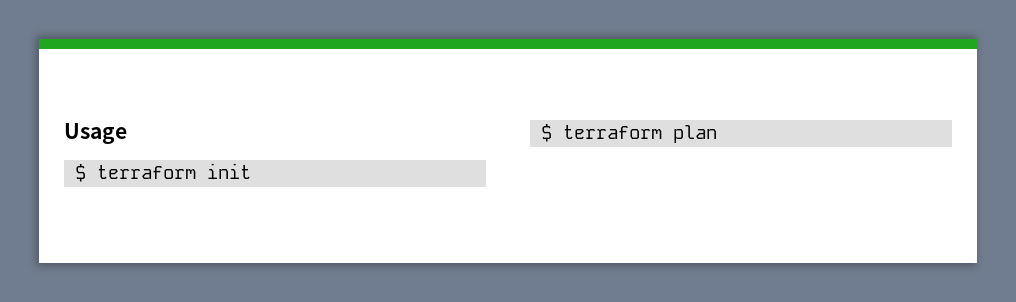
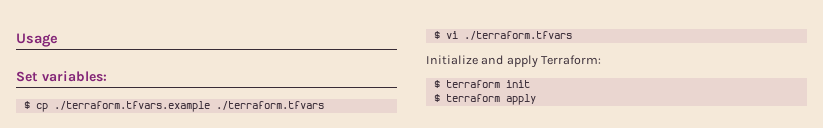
(127, 133) none -> [16,71,107,82] [23,101,324,112] [433,31,572,40] [426,55,602,68] // Set variables: // $ cp ./terraform.tfvars.example ./terraform.tfvars // $ vi ./terraform.tfvars // Initialize and apply Terraform:
[672,125,717,143] plan -> [505,94,536,105] apply

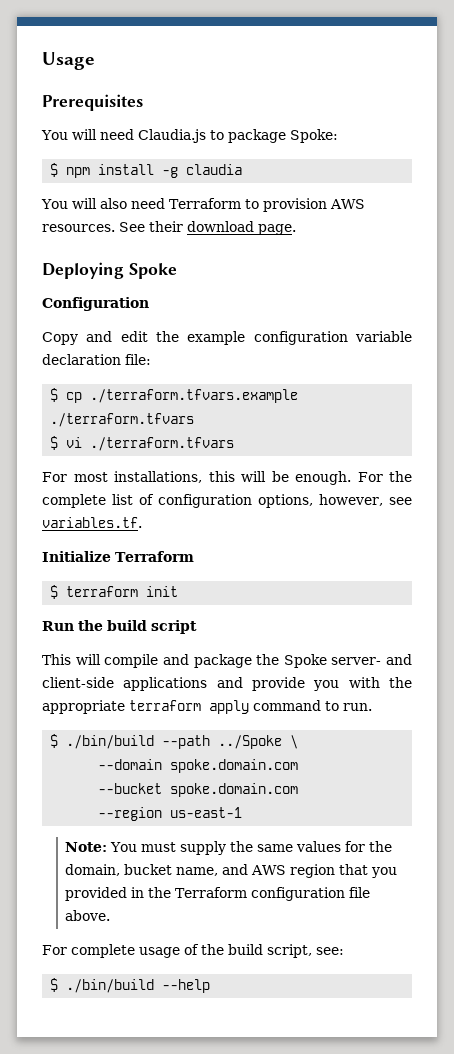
[16,71,107,82] Set variables: -> [42,94,143,111] [41,129,338,143] [50,163,243,178] [41,198,365,212] [42,221,296,235] [42,262,177,279] [42,297,149,311] [42,331,412,345] [42,354,151,365] Prerequisites // You will need Claudia.js to package Spoke: // $ npm install -g claudia // You will also need Terraform to provision AWS resources. See their download page. // Deploying Spoke // Configuration // Copy and edit the example configuration variable declaration file:
[426,55,602,68] [433,80,530,88] [433,94,536,105] Initialize and apply Terraform: // $ terraform init // $ terraform apply -> [42,471,412,485] [42,494,412,508] [42,517,142,528] [42,551,194,562] [50,585,179,599] [42,620,197,634] [42,654,412,668] [42,677,412,691] [42,700,372,714] [50,734,299,749] [98,759,299,773] [98,783,299,797] [98,807,243,821] [65,841,393,855] [65,864,398,878] [65,887,371,901] [65,910,111,921] [42,944,344,958] [50,978,211,993] For most installations, this will be enough. For the complete list of configuration options, however, see variables.tf. // Initialize Terraform // $ terraform init // Run the build script // This will compile and package the Spoke server- and client-side applications and provide you with the appropriate terraform apply command to run. // $ ./bin/build --path ../Spoke \ // --domain spoke.domain.com // --bucket spoke.domain.com // --region us-east-1 // Note: You must supply the same values for the domain, bucket name, and AWS region that you provided in the Terraform configuration file above. // For complete usage of the build script, see: // $ ./bin/build --help

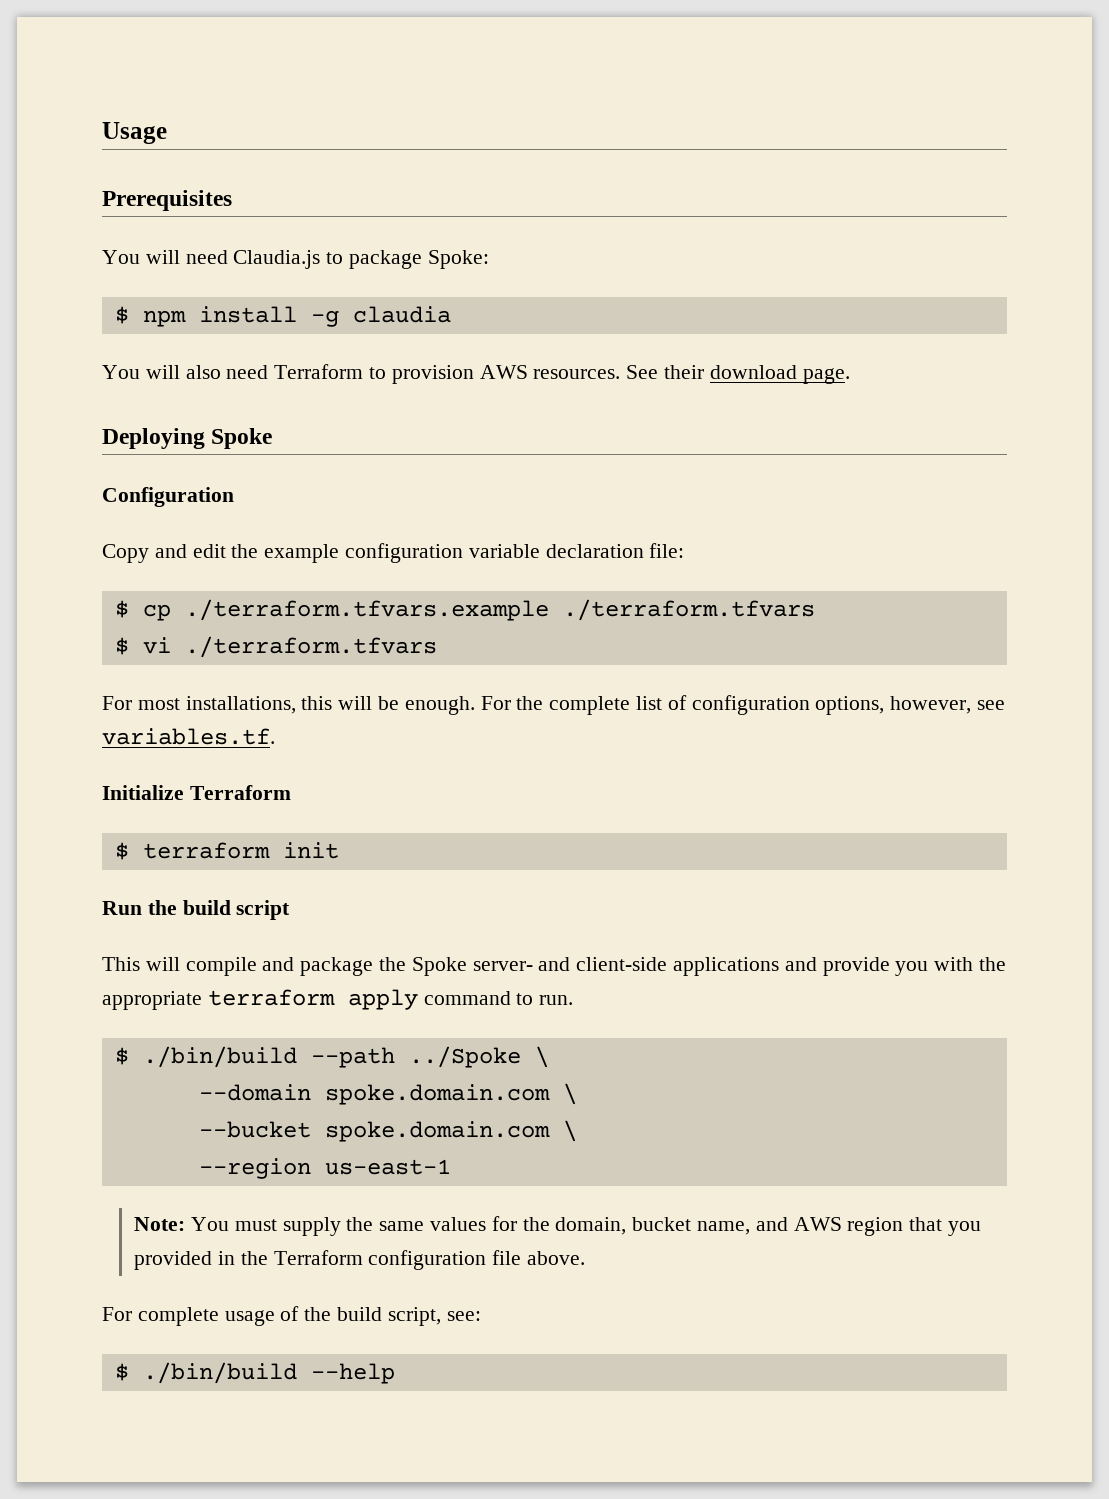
(299, 766) none -> [562,1083,577,1105] \
(299, 790) none -> [562,1120,577,1142] \

